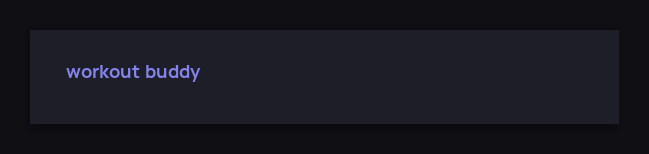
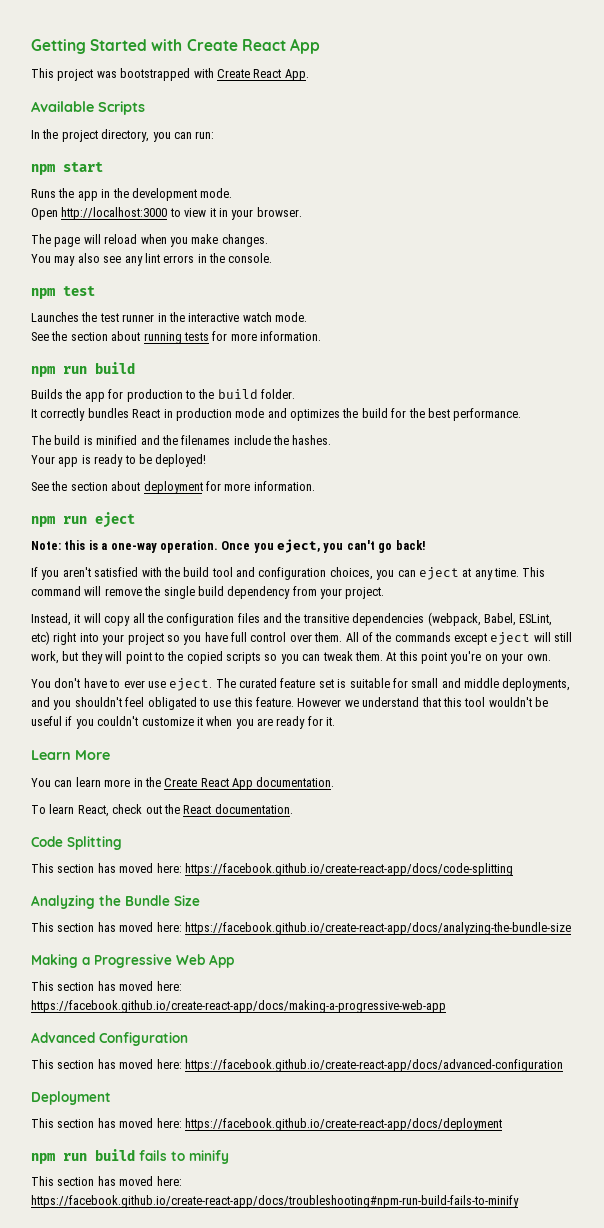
[66,65,201,82] workout buddy -> [31,38,320,54] [31,68,309,81] [31,101,145,115] [31,129,215,142] [31,162,103,175] [31,188,233,201] [31,207,302,220] [31,234,268,247] [31,253,273,266] [31,286,95,299] [31,312,307,322] [31,331,321,344] [31,362,135,377] [31,389,295,402] [31,408,522,421] [31,435,332,445] [31,454,207,467] [31,481,315,494] [31,512,135,528] [31,539,426,553] [31,567,546,580] [31,586,385,599] [31,612,553,626] [31,631,573,645] [31,651,551,664] [31,678,571,691] [31,697,548,710] [31,716,336,729] [31,750,110,760] [31,777,335,790] [31,804,293,817] [31,836,122,850] [31,863,513,876] [31,895,200,909] [31,922,571,935] [31,954,234,968] [31,981,182,991] [31,1000,446,1013] [31,1032,188,1046] [31,1059,563,1072] [31,1091,111,1105] [31,1118,502,1131] [31,1149,229,1164] [31,1176,182,1186] [31,1195,519,1208] Getting Started with Create React App // This project was bootstrapped with Create React App. // Available Scripts // In the project directory, you can run: // npm start // Runs the app in the development mode. // Open http://localhost:3000 to view it in your browser. // The page will reload when you make changes. // You may also see any lint errors in the console. // npm test // Launches the test runner in the interactive watch mode. // See the section about running tests for more information. // npm run build // Builds the app for production to the build folder. // It correctly bundles React in production mode and optimizes the build for the best performance. // The build is minified and the filenames include the hashes. // Your app is ready to be deployed! // See the section about deployment for more information. // npm run eject // Note: this is a one-way operation. Once you eject, you can't go back! // If you aren't satisfied with the build tool and configuration choices, you can eject at any time. This command will remove the single build dependency from your project. // Instead, it will copy all the configuration files and the transitive dependencies (webpack, Babel, ESLint, etc) right into your project so you have full control over them. All of the commands except eject will still work, but they will point to the copied scripts so you can tweak them. At this point you're on your own. // You don't have to ever use eject. The curated feature set is suitable for small and middle deployments, and you shouldn't feel obligated to use this feature. However we understand that this tool wouldn't be useful if you couldn't customize it when you are ready for it. // Learn More // You can learn more in the Create React App documentation. // To learn React, check out the React documentation. // Code Splitting // This section has moved here: https://facebook.github.io/create-react-app/docs/code-splitting // Analyzing the Bundle Size // This section has moved here: https://facebook.github.io/create-react-app/docs/analyzing-the-bundle-size // Making a Progressive Web App // This section has moved here: https://facebook.github.io/create-react-app/docs/making-a-progressive-web-app // Advanced Configuration // This section has moved here: https://facebook.github.io/create-react-app/docs/advanced-configuration // Deployment // This section has moved here: https://facebook.github.io/create-react-app/docs/deployment // npm run build fails to minify // This section has moved here: https://facebook.github.io/create-react-app/docs/troubleshooting#npm-run-build-fails-to-minify

